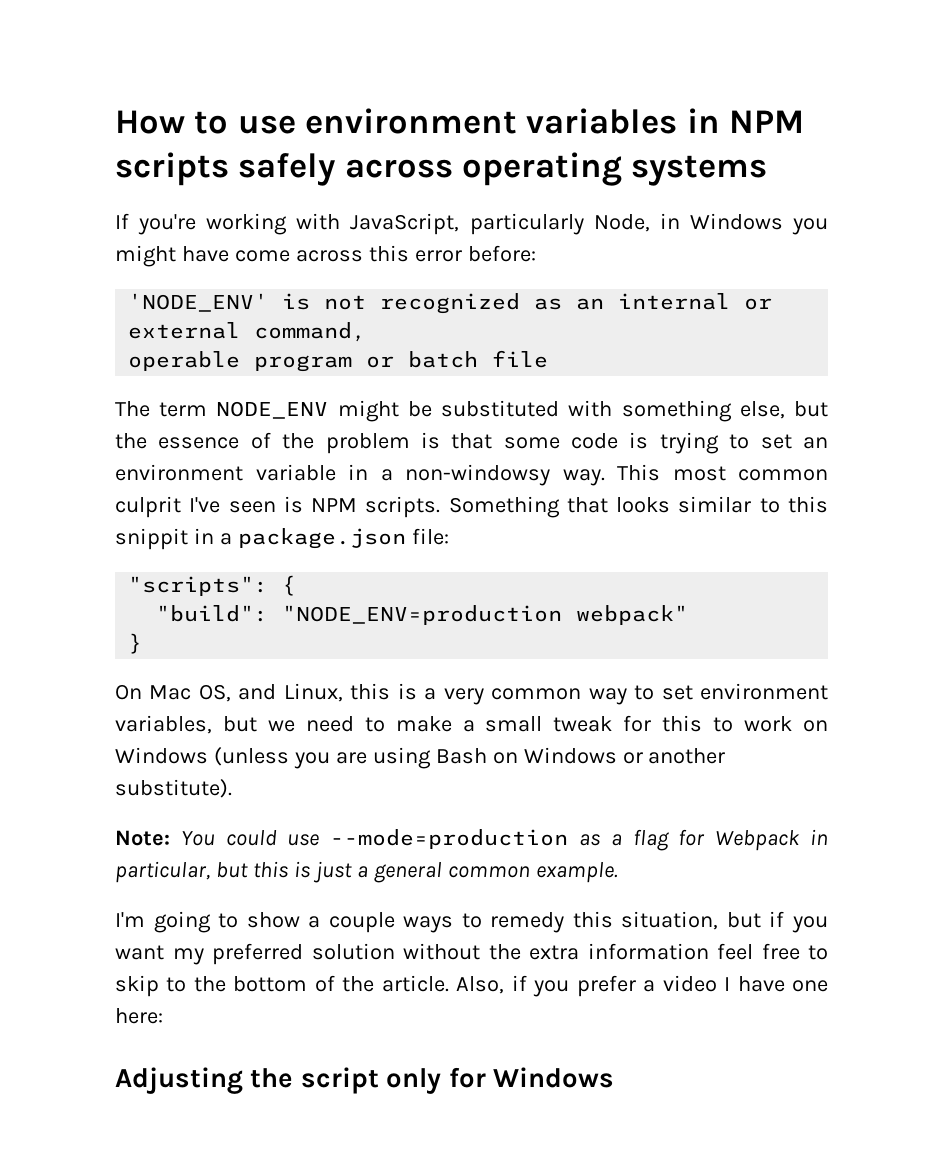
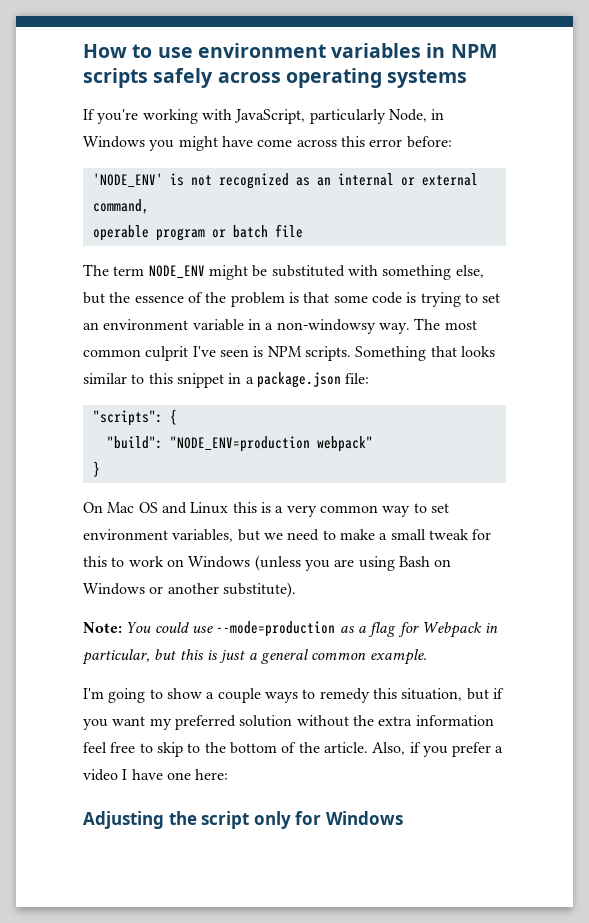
[617,464,660,481] This -> [414,318,441,330] The
[115,528,188,550] snippit -> [176,373,224,388] snippet
[198,683,343,702] OS, and Linux, -> [138,502,229,514] OS and Linux

